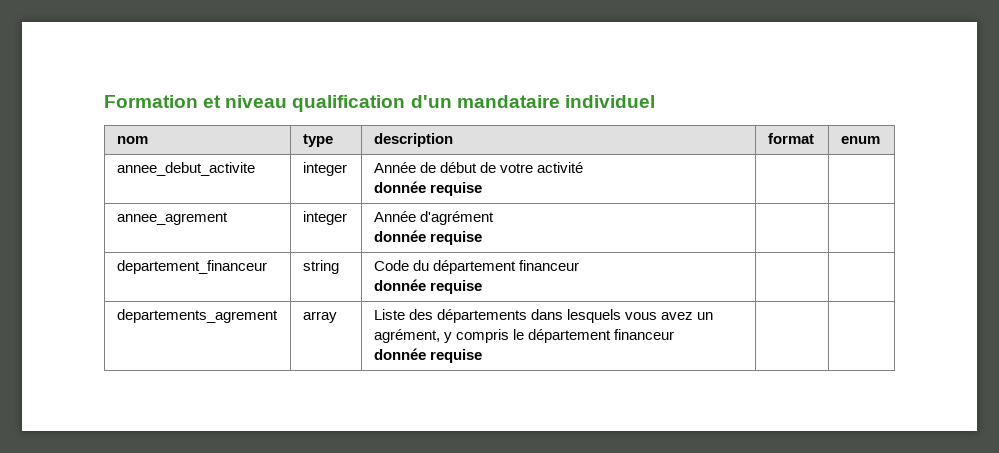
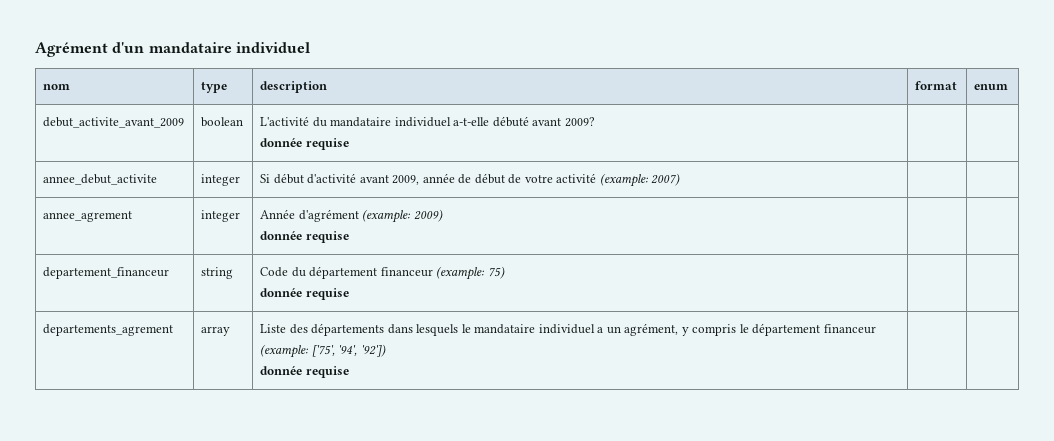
[104,95,406,112] Formation et niveau qualification -> [35,42,108,57] Agrément
[116,162,255,176] [302,162,347,176] [373,162,416,173] annee_debut_activite | integer | Année -> [43,117,185,128] [201,117,244,127] [260,116,595,127] [260,137,349,150] [43,174,158,185] [201,174,241,186] [260,173,455,185] debut_activite_avant_2009 | boolean | L'activité du mandataire individuel a-t-elle débuté avant 2009? // donnée requise | | // annee_debut_activite | integer | Si début d'activité avant 2009, année
[373,181,482,196] // donnée requise -> [599,173,681,187] (example: 2007)
(494, 218) none -> [362,209,443,223] (example: 2009)
(579, 265) none -> [436,266,505,280] (example: 75)
[625,312,694,320] vous avez -> [461,324,604,334] le mandataire individuel a
(675, 334) none -> [260,344,386,358] (example: ['75', '94', '92'])

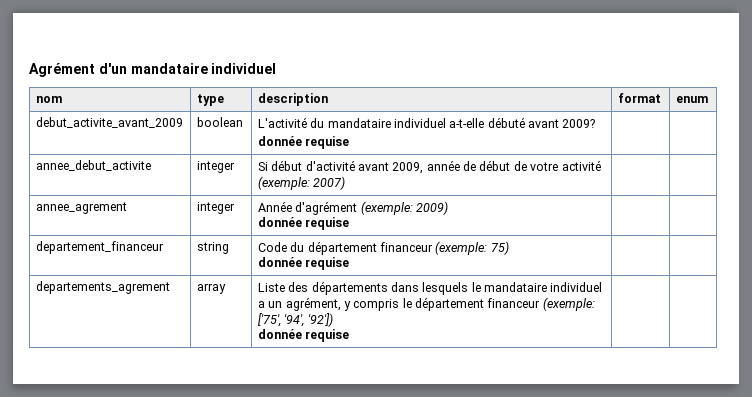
[599,173,649,187] (example: -> [257,176,310,190] (exemple:
[362,209,412,223] (example: -> [360,201,413,215] (exemple:
[436,266,486,280] (example: -> [435,241,488,255] (exemple:
[260,344,310,358] (example: -> [542,297,595,311] (exemple:

